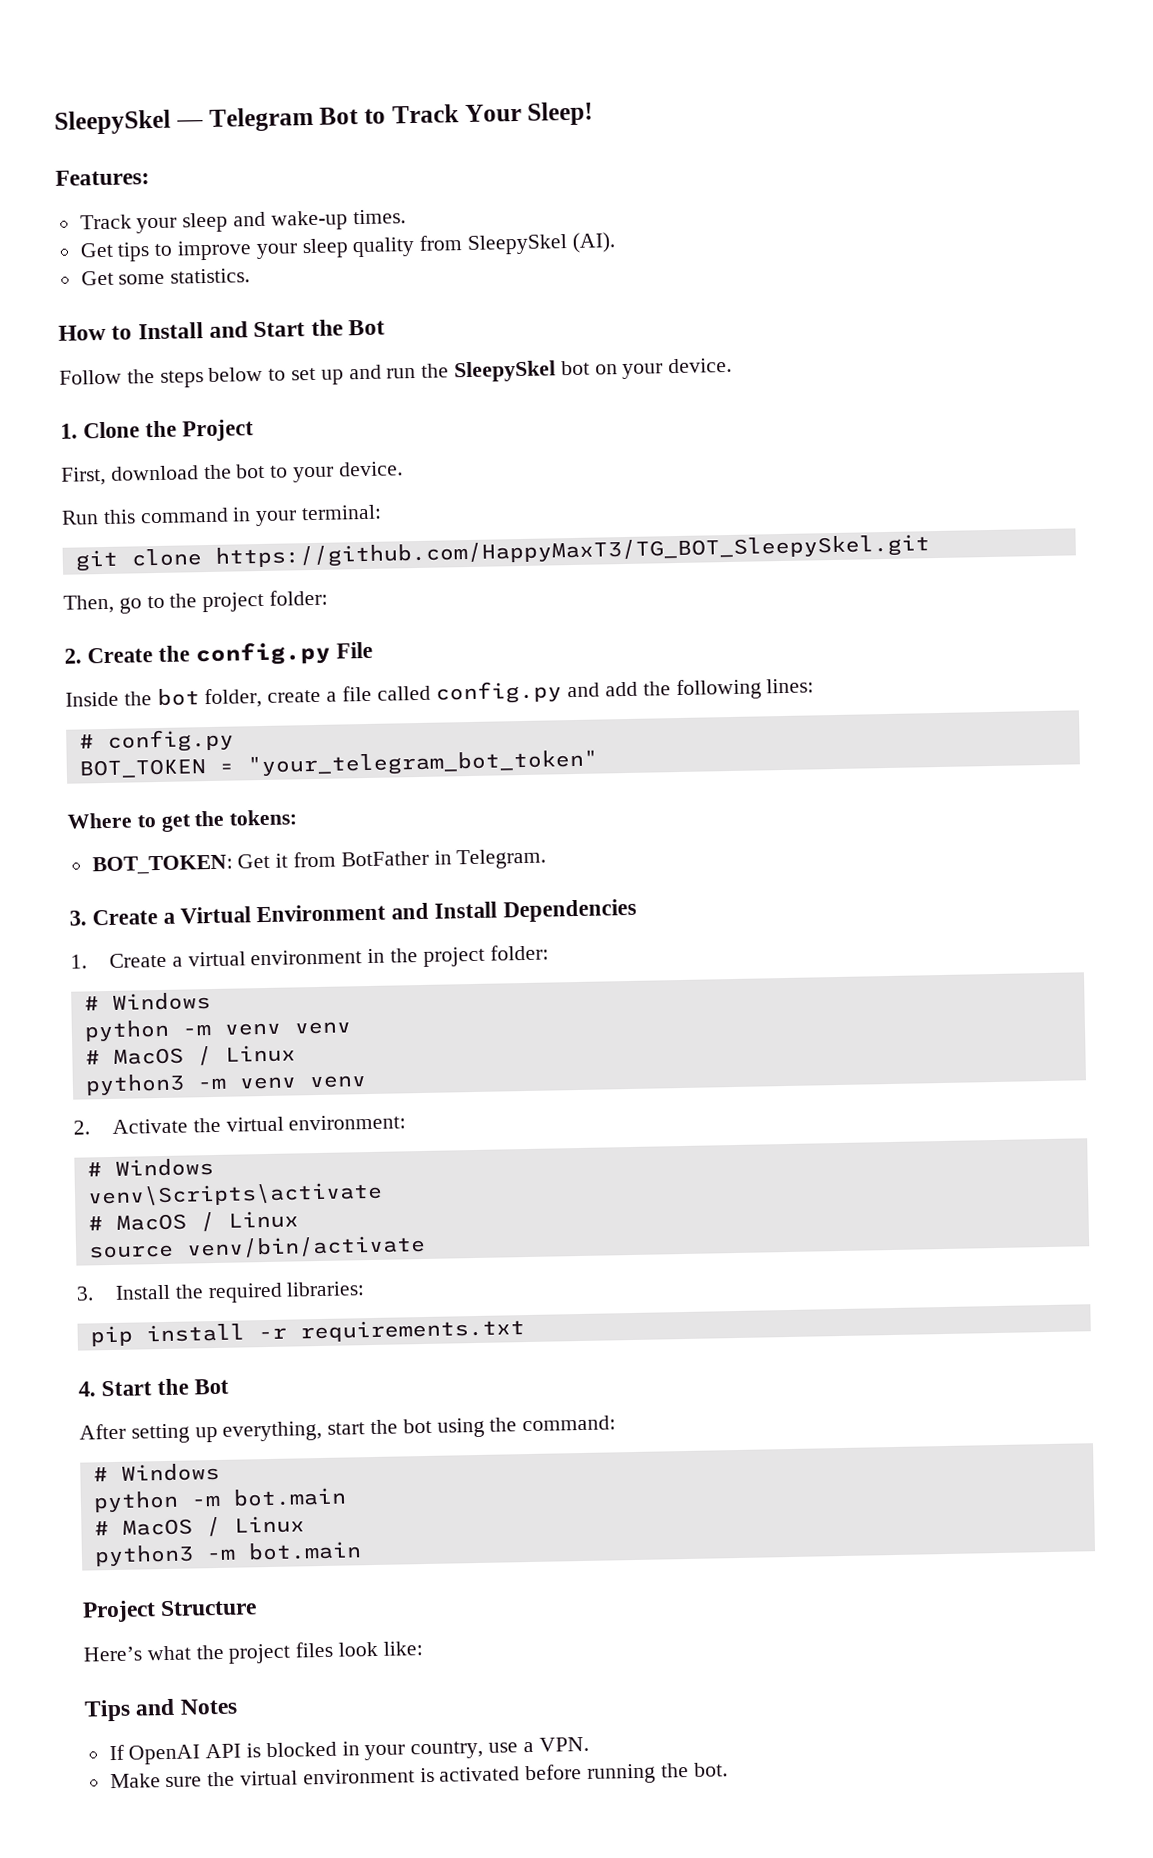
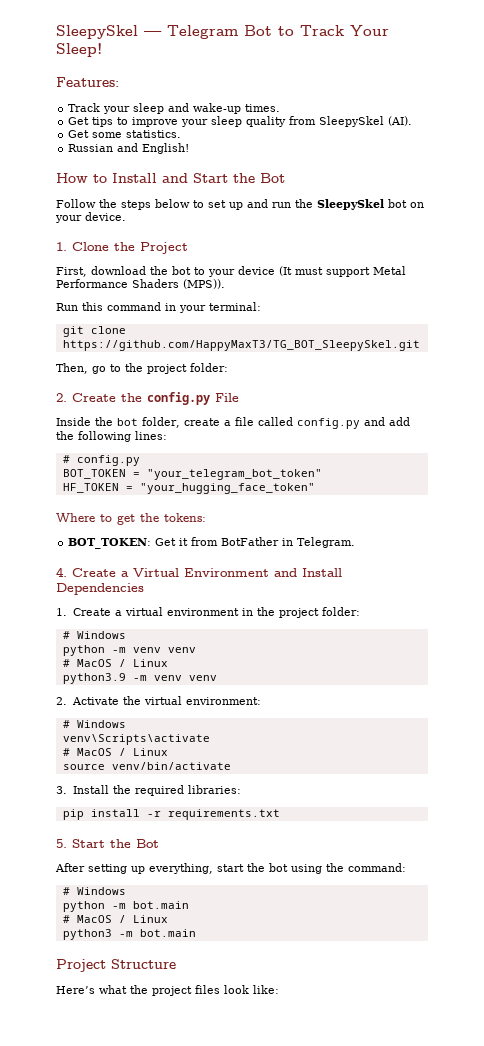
(251, 276) none -> [68,143,190,154] // Russian and English!
[338,461,403,477] device. -> [238,266,406,277] [56,279,225,289] device (It must support Metal Performance Shaders (MPS)).
(598, 763) none -> [62,483,315,494] // HF_TOKEN = "your_hugging_face_token"
[69,910,87,926] 3. -> [56,567,67,577] 4.
[84,1073,185,1096] python3 -> [62,673,126,684] python3.9
[78,1381,96,1397] 4. -> [56,839,67,848] 5.
[84,1698,238,1722] [108,1736,589,1765] [109,1762,728,1789] // Tips and Notes // If OpenAI API is blocked in your country, use a VPN. // Make sure the virtual environment is activated before running the bot. -> (279, 989) none

